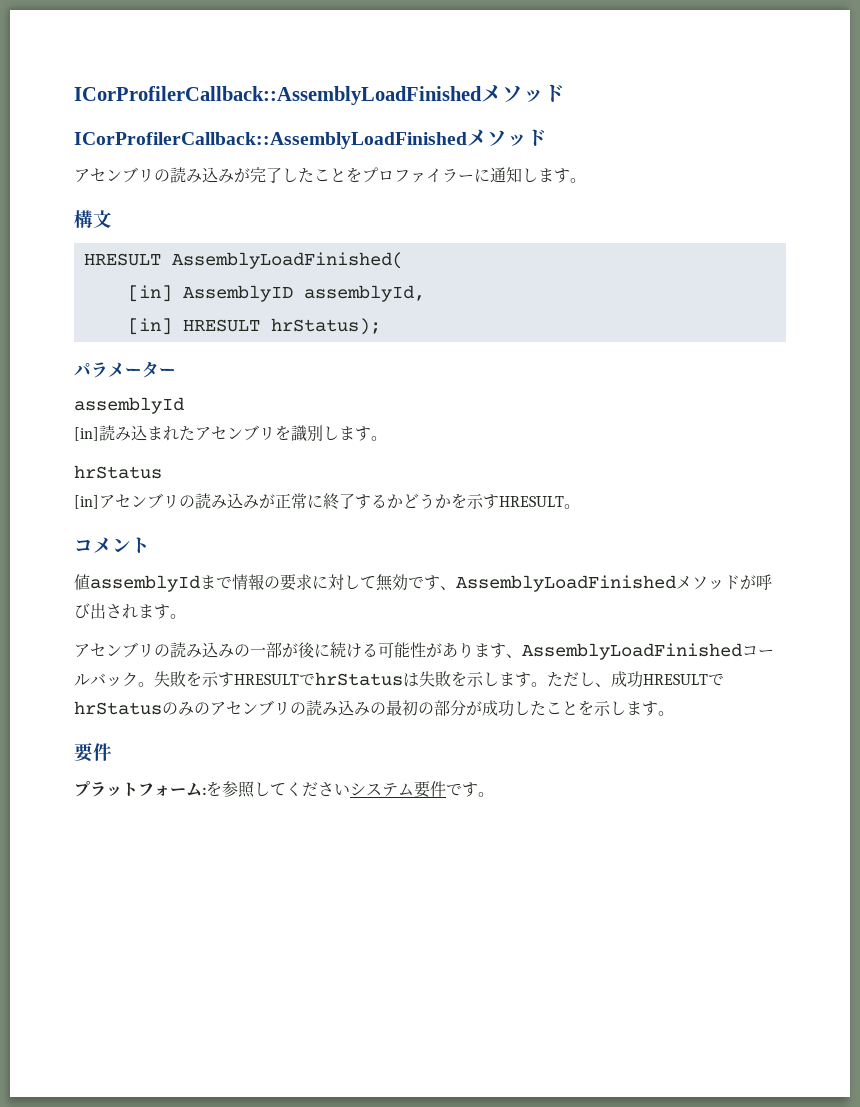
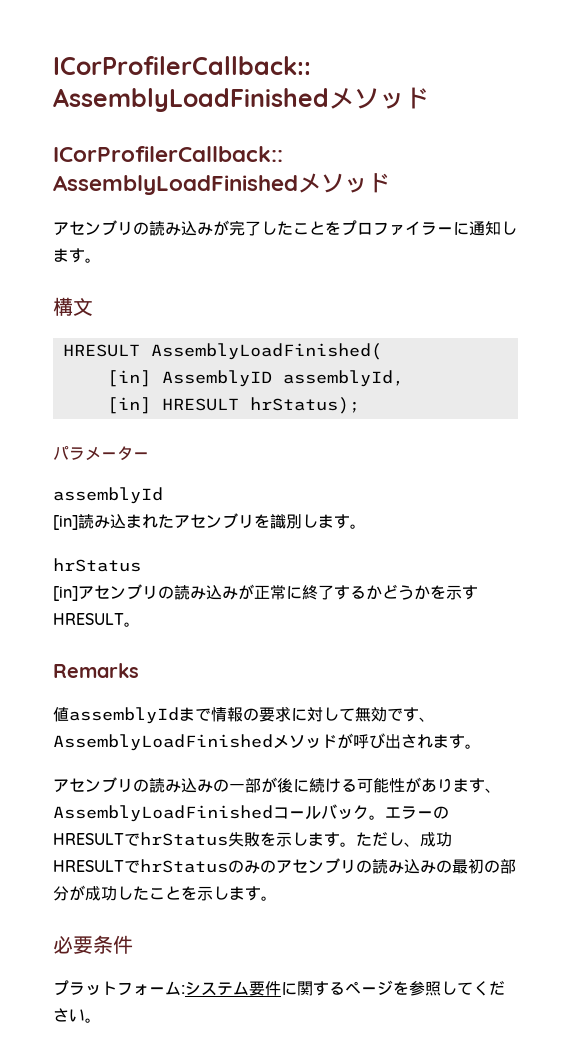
[74,537,150,553] コメント -> [53,663,139,678] Remarks
[154,671,419,687] 失敗を示すHRESULTでhrStatusは -> [385,806,449,819] [53,832,228,846] エラーのHRESULTでhrStatus
[74,743,93,762] 要 -> [53,935,113,954] 必要条
(206, 791) none -> [185,980,393,996] システム要件に関するページ
[350,781,478,798] システム要件です -> (85, 1015) none

